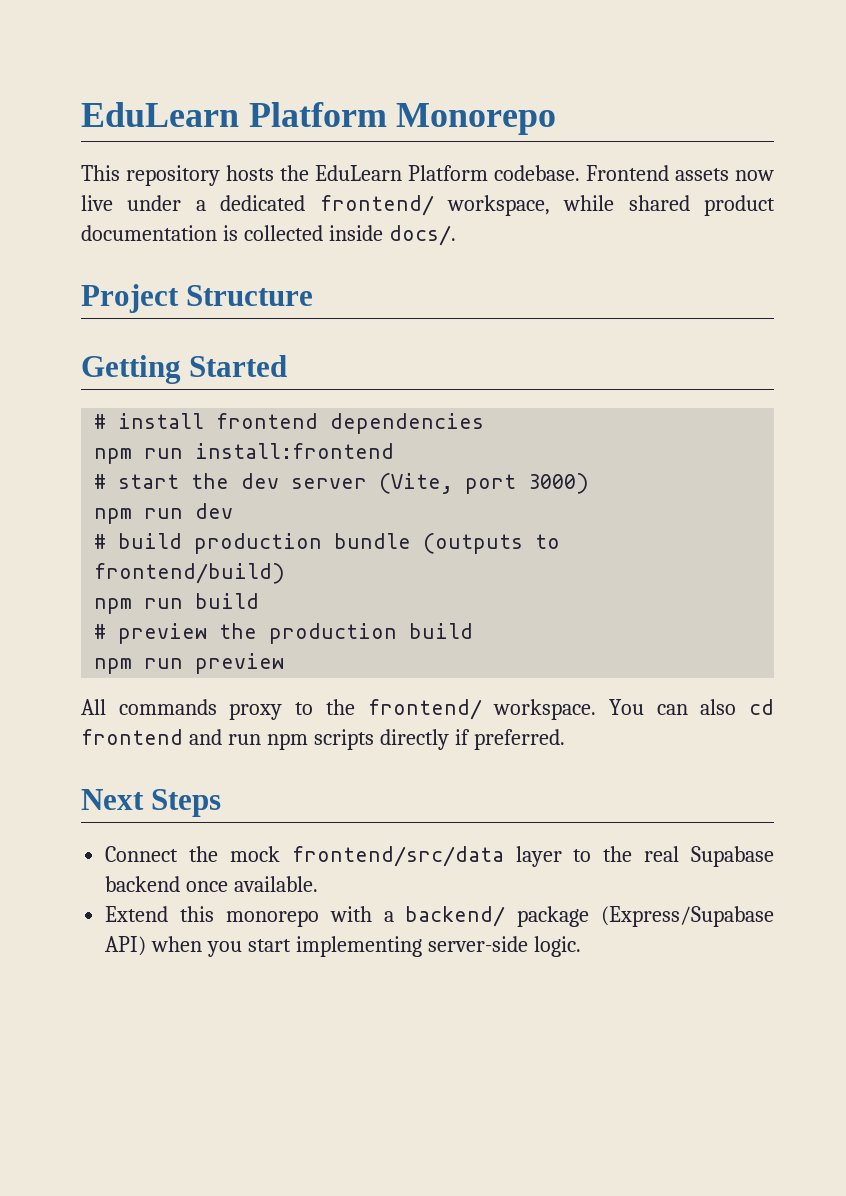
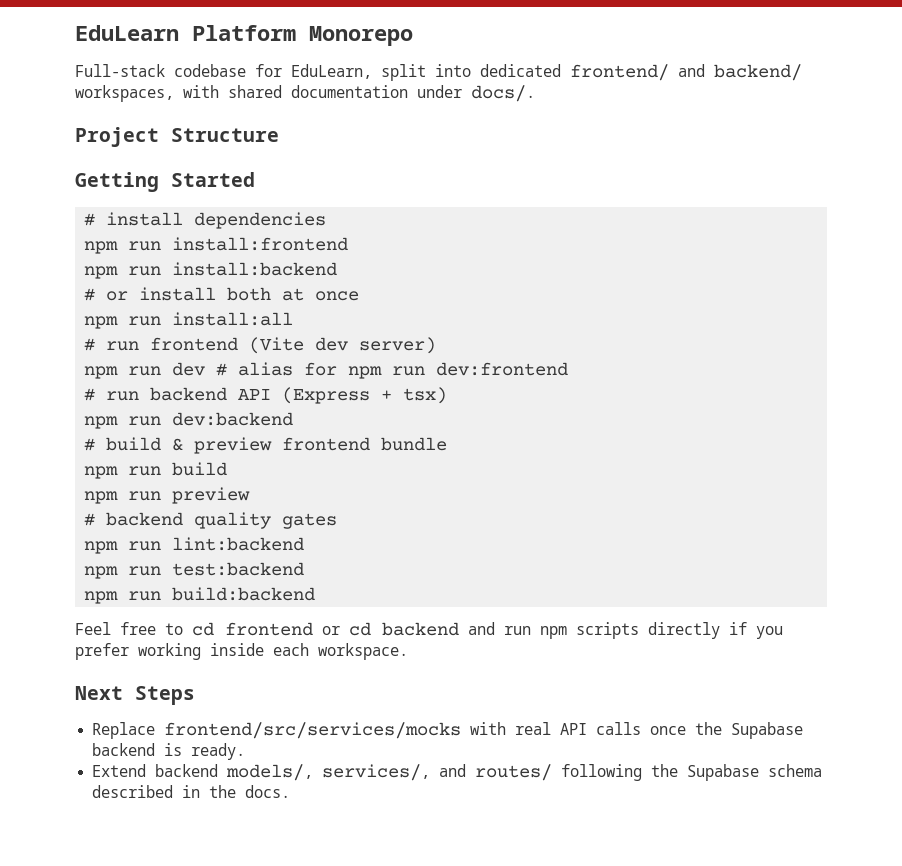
[81,165,774,186] [81,195,775,216] [81,225,383,241] This repository hosts the EduLearn Platform codebase. Frontend assets now live under a dedicated frontend/ workspace, while shared product documentation is collected inside -> [75,64,802,81] [75,85,462,102] Full-stack codebase for EduLearn, split into dedicated frontend/ and backend/ workspaces, with shared documentation under
[216,413,319,429] frontend -> (184, 219) none
[94,473,590,494] [94,503,234,524] [94,533,561,554] [94,563,286,584] [94,593,260,614] [94,623,474,644] [94,653,285,674] [81,699,775,720] [81,729,183,745] # start the dev server (Vite, port 3000) // npm run dev // # build production bundle (outputs to frontend/build) // npm run build // # preview the production build // npm run preview // All commands proxy to the frontend/ workspace. You can also cd frontend -> [84,262,338,279] [84,287,360,301] [84,312,294,329] [84,337,437,354] [84,362,569,379] [84,387,448,404] [84,412,294,429] [84,437,448,454] [84,462,228,479] [84,487,251,504] [84,512,338,529] [84,537,305,554] [84,562,305,579] [84,587,316,604] [75,622,459,636] npm run install:backend // # or install both at once // npm run install:all // # run frontend (Vite dev server) // npm run dev # alias for npm run dev:frontend // # run backend API (Express + tsx) // npm run dev:backend // # build & preview frontend bundle // npm run build // npm run preview // # backend quality gates // npm run lint:backend // npm run test:backend // npm run build:backend // Feel free to cd frontend or cd backend
[473,729,565,750] [81,789,222,817] [105,846,775,867] [105,876,319,892] [105,906,774,927] [105,936,581,957] preferred. // Next Steps // Connect the mock frontend/src/data layer to the real Supabase backend once available. // Extend this monorepo with a backend/ package (Express/Supabase API) when you start implementing server-side logic. -> [756,626,783,639] [75,643,408,660] [75,686,195,705] [92,722,804,739] [92,743,246,760] [92,764,823,781] [92,785,291,798] you prefer working inside each workspace. // Next Steps // Replace frontend/src/services/mocks with real API calls once the Supabase backend is ready. // Extend backend models/, services/, and routes/ following the Supabase schema described in the docs.

